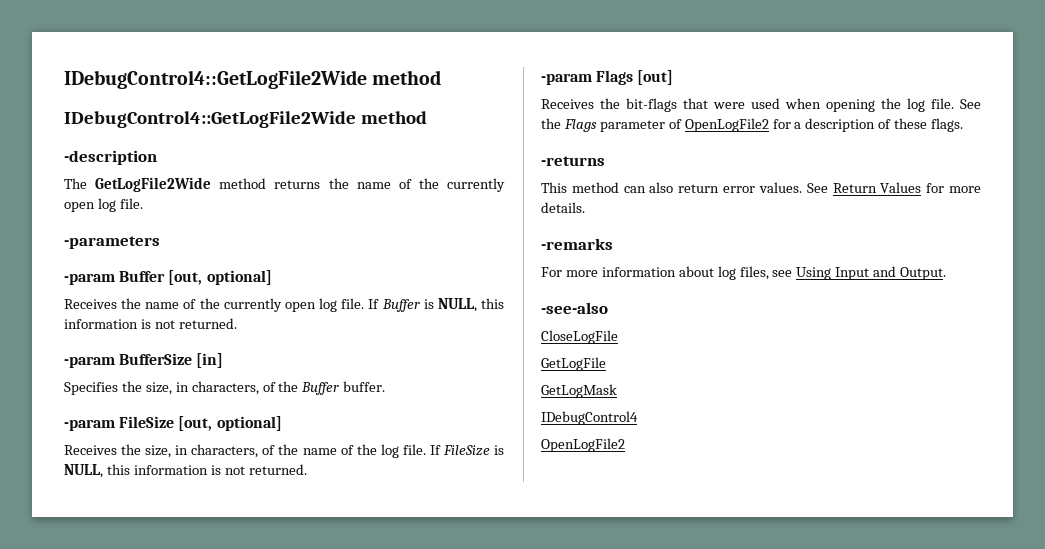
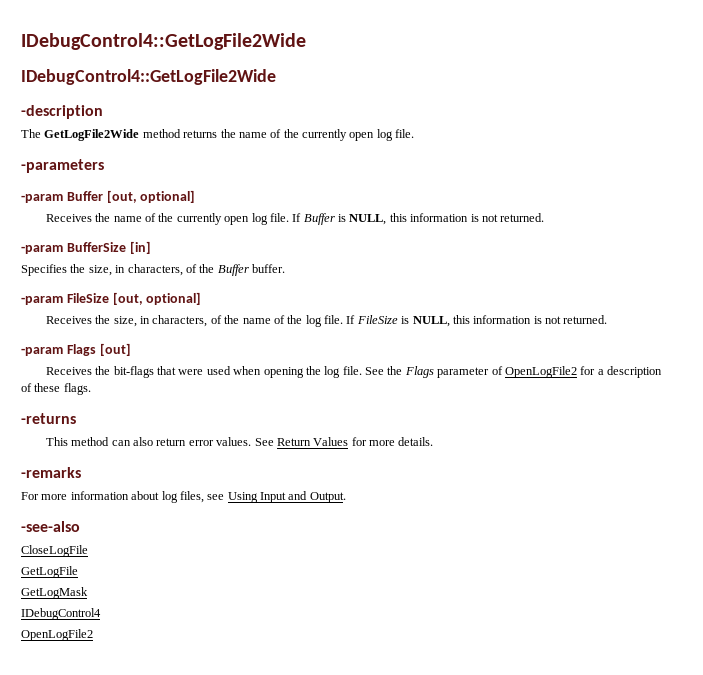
[64,70,442,89] [64,111,427,128] IDebugControl4::GetLogFile2Wide method // IDebugControl4::GetLogFile2Wide method -> [21,33,306,50] [21,69,276,85] IDebugControl4::GetLogFile2Wide // IDebugControl4::GetLogFile2Wide

